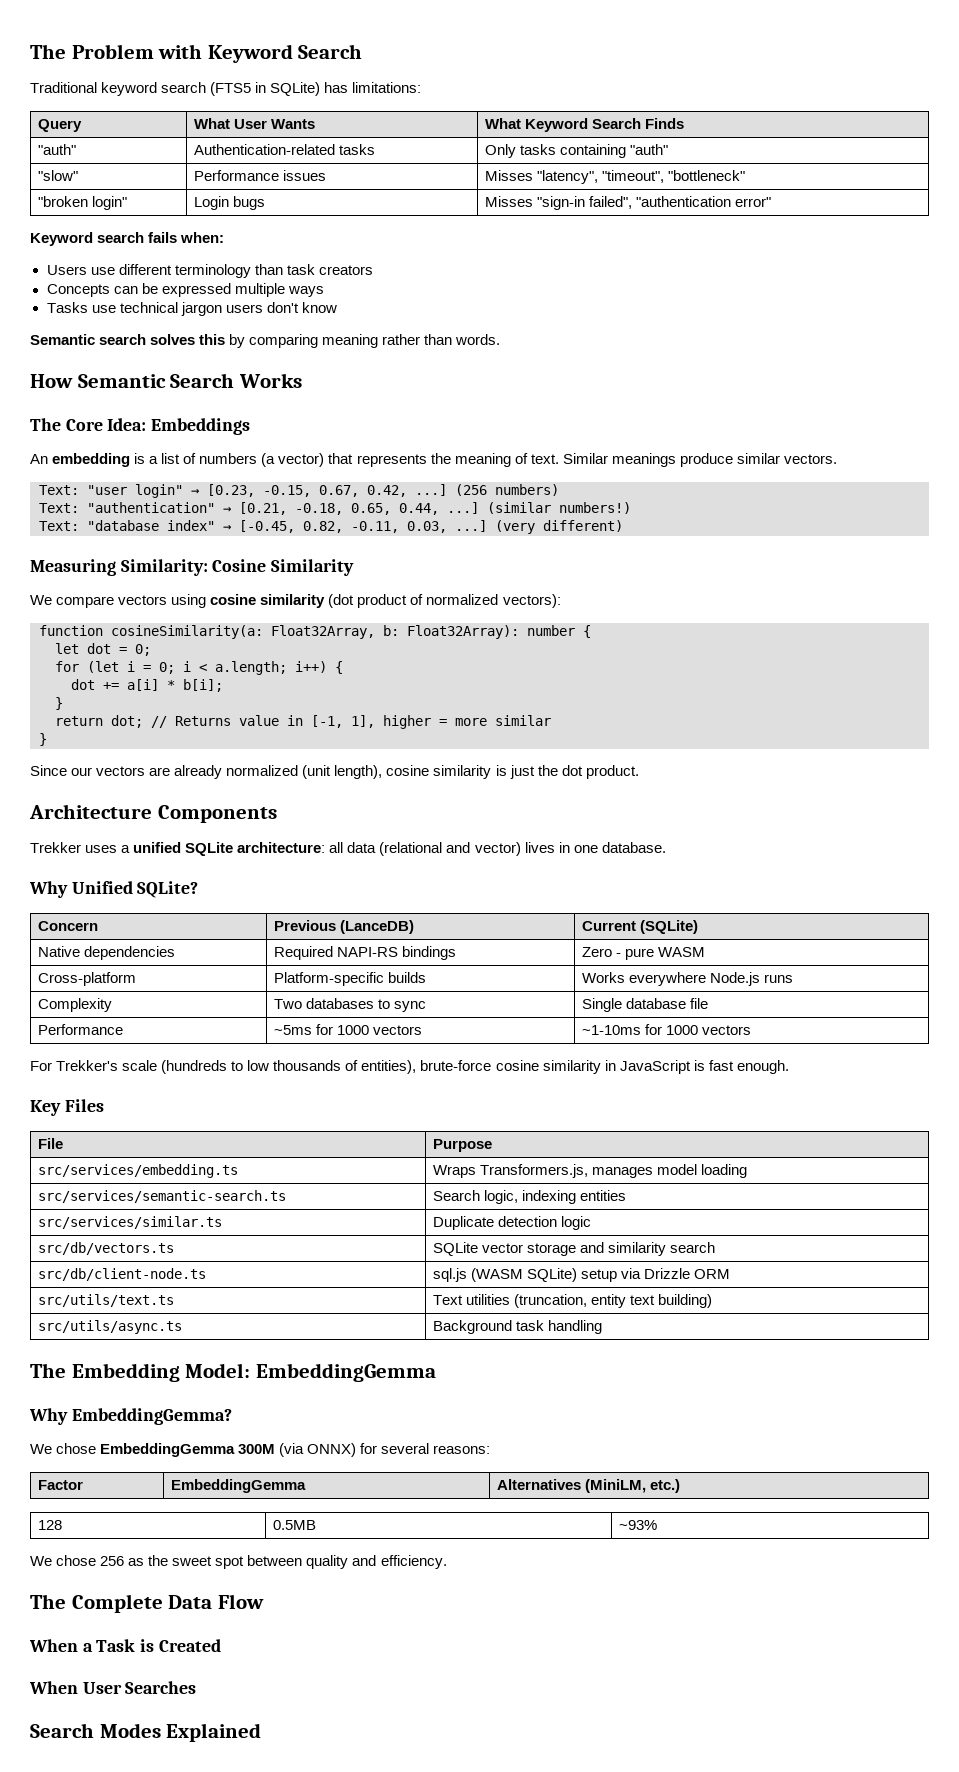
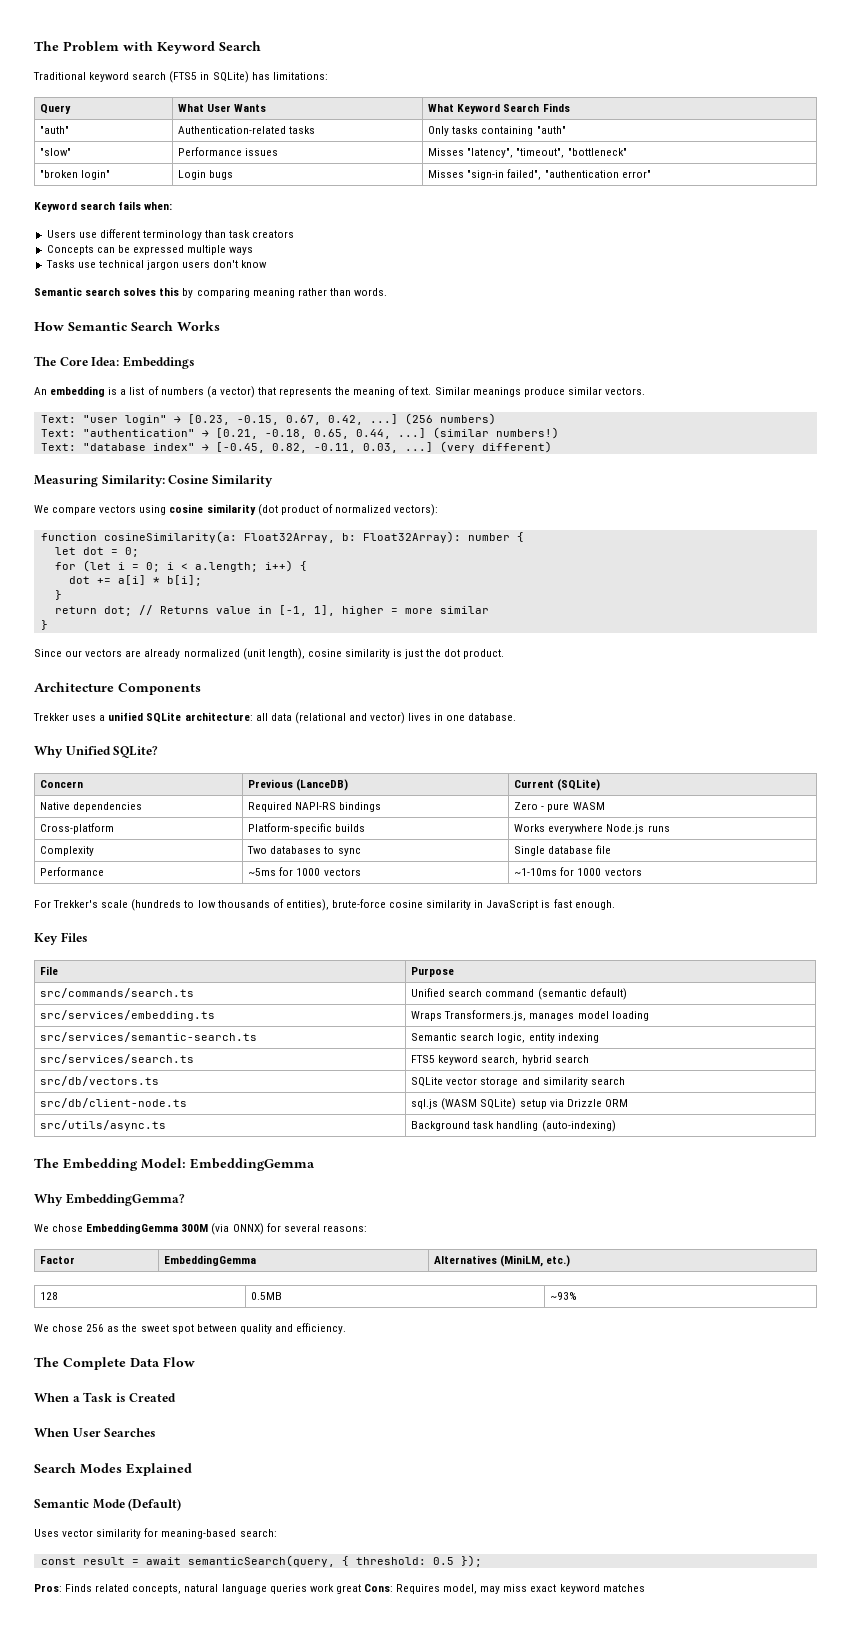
(492, 1145) none -> [40,988,195,998] [411,988,627,1000] // src/commands/search.ts | Unified search command (semantic default)
[432,1190,626,1204] [37,1216,222,1229] [432,1216,591,1230] Search logic, indexing entities // src/services/similar.ts | Duplicate detection logic -> [411,1033,599,1043] [40,1054,195,1064] [411,1055,589,1065] Semantic search logic, entity indexing // src/services/search.ts | FTS5 keyword search, hybrid search
[37,1294,174,1307] [432,1294,712,1308] // src/utils/text.ts | Text utilities (truncation, entity text building) -> (628, 1103) none
(602, 1327) none -> [541,1120,616,1132] (auto-indexing)
(262, 1732) none -> [34,1498,182,1511] [34,1528,277,1539] [40,1555,482,1567] [34,1584,645,1594] // Semantic Mode (Default) // Uses vector similarity for meaning-based search: // const result = await semanticSearch(query, { threshold: 0.5 }); // Pros: Finds related concepts, natural language queries work great Cons: Requires model, may miss exact keyword matches

